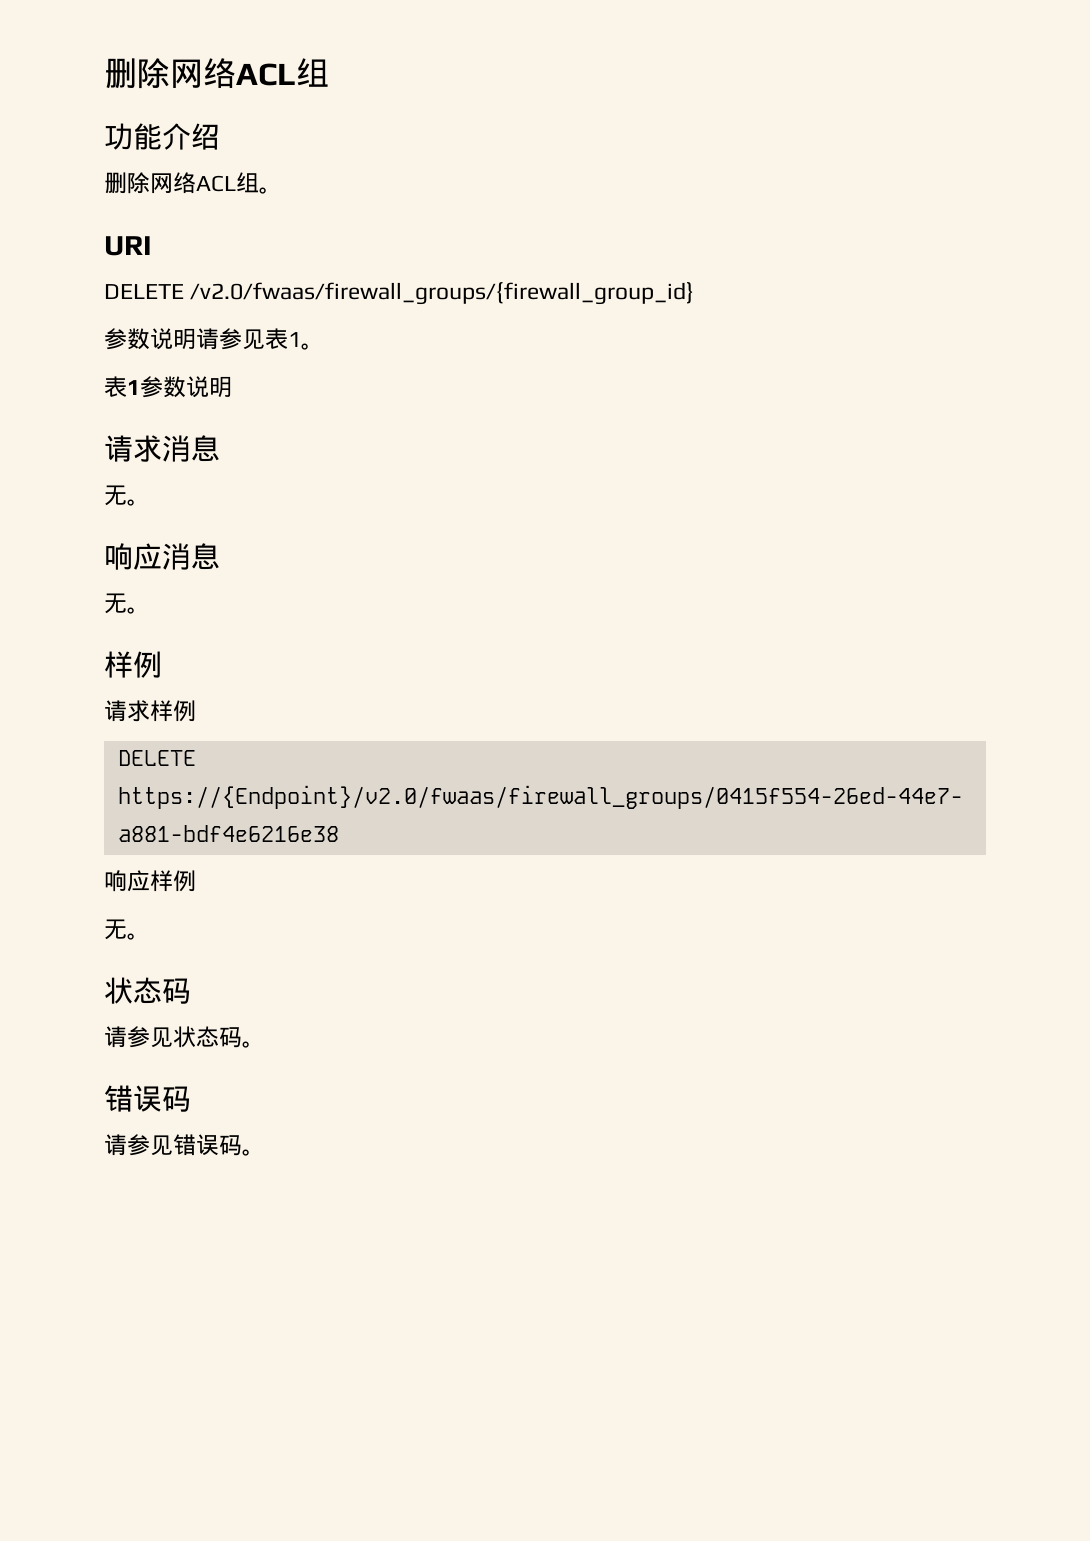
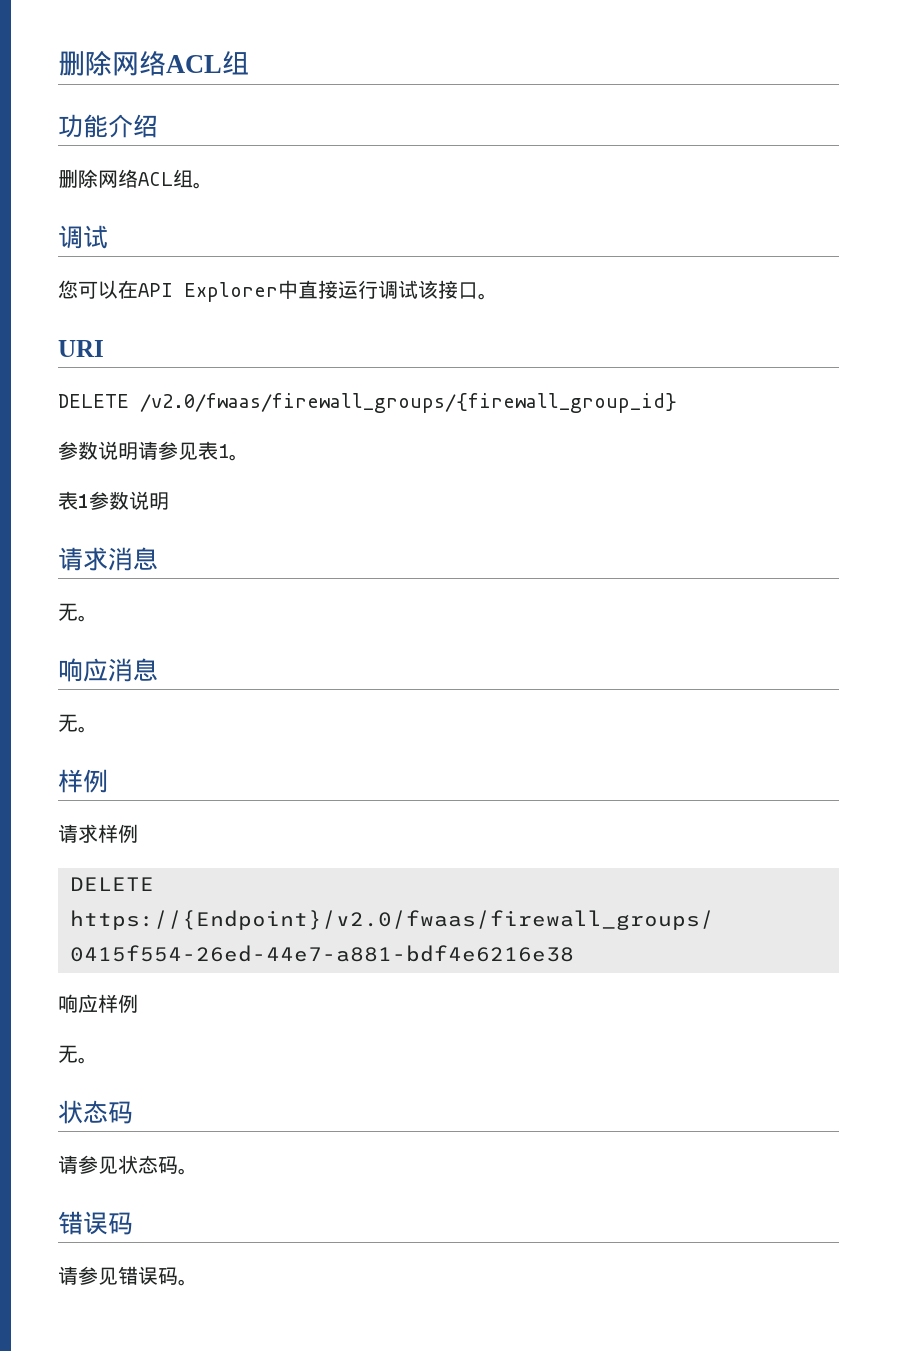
(282, 190) none -> [58,225,108,249] [58,280,498,302] // 调试 // 您可以在API Explorer中直接运行调试该接口。

